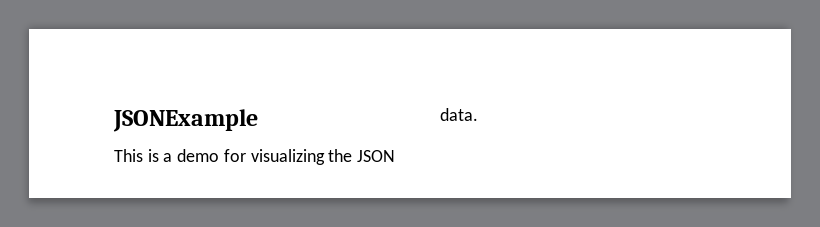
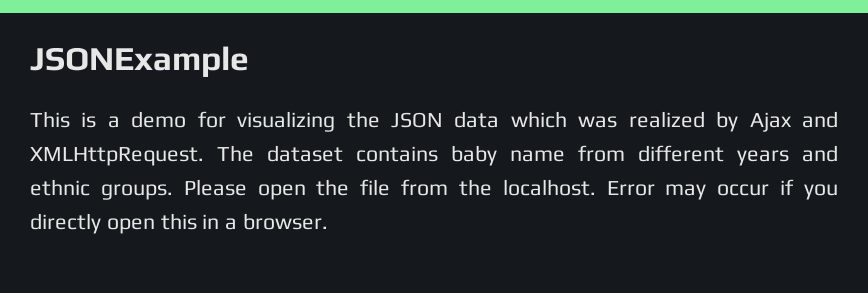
[440,108,478,121] data. -> [454,111,839,132] [30,145,838,166] [30,179,838,200] [30,213,329,234] data which was realized by Ajax and XMLHttpRequest. The dataset contains baby name from different years and ethnic groups. Please open the file from the localhost. Error may occur if you directly open this in a browser.

